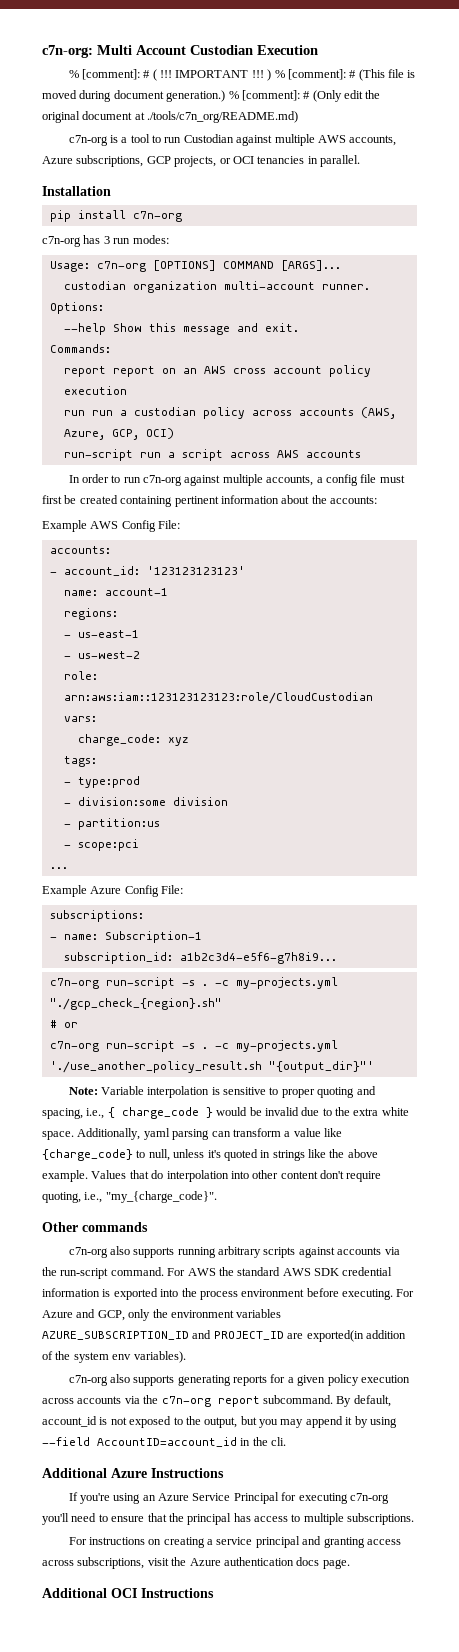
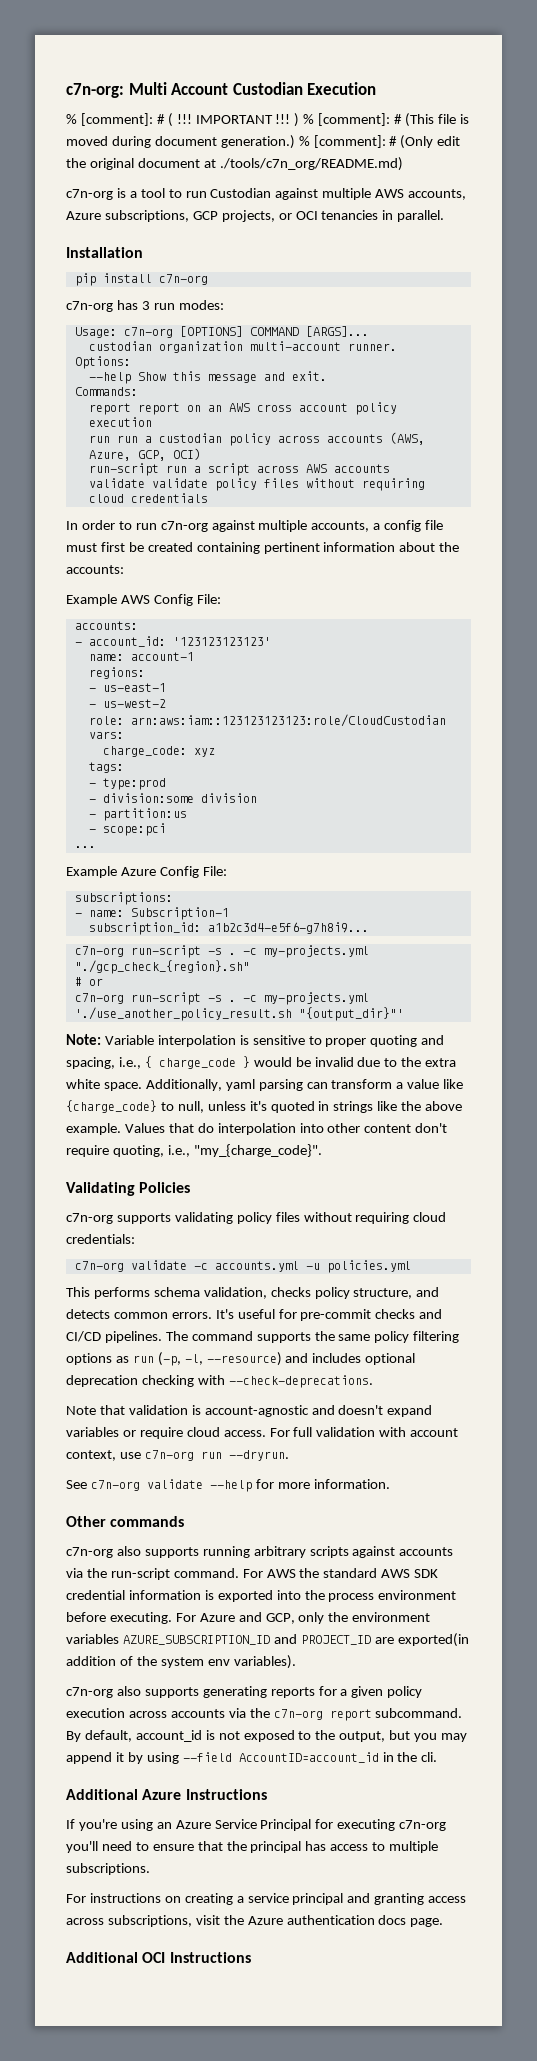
(361, 454) none -> [88,478,425,491] [88,493,208,503] // validate validate policy files without requiring cloud credentials
(217, 1197) none -> [66,1182,191,1196] [66,1212,447,1224] [66,1234,135,1244] [74,1260,411,1273] [66,1287,440,1299] [66,1309,443,1321] [66,1331,460,1343] [66,1352,416,1366] [66,1375,373,1388] [66,1405,433,1417] [66,1427,459,1439] [66,1450,289,1461] [66,1479,390,1492] // Validating Policies // c7n-org supports validating policy files without requiring cloud credentials: // c7n-org validate -c accounts.yml -u policies.yml // This performs schema validation, checks policy structure, and detects common errors. It's useful for pre-commit checks and CI/CD pipelines. The command supports the same policy filtering options as run (-p, -l, --resource) and includes optional deprecation checking with --check-deprecations. // Note that validation is account-agnostic and doesn't expand variables or require cloud access. For full validation with account context, use c7n-org run --dryrun. // See c7n-org validate --help for more information.

